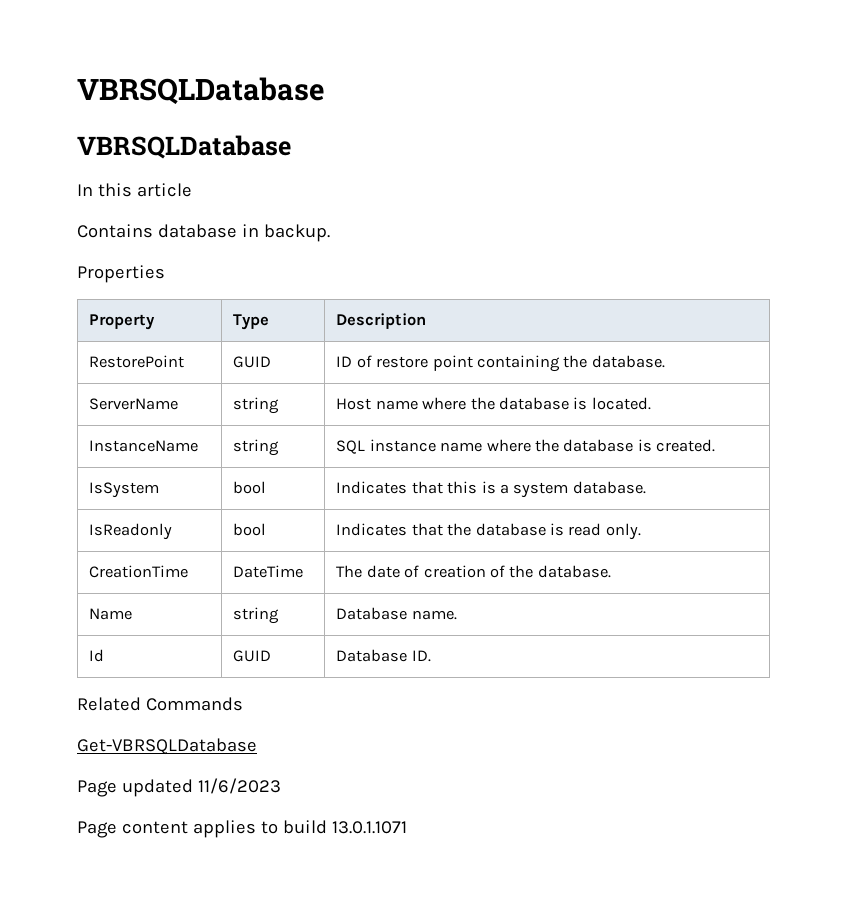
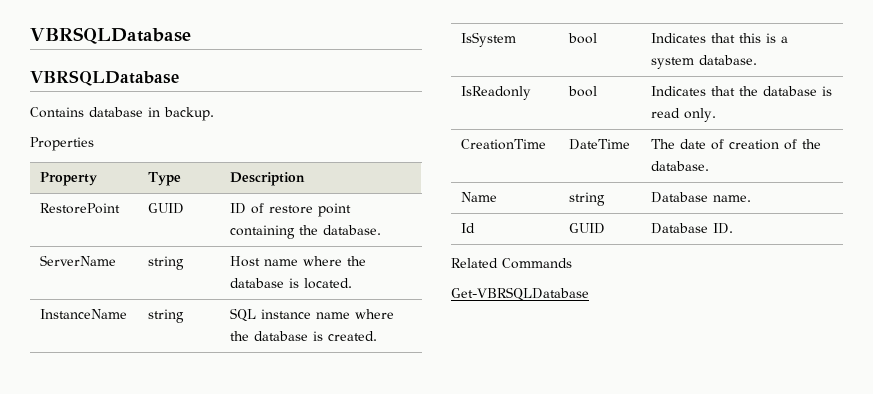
[77,183,192,197] // In this article -> (179, 78) none
[77,778,281,797] [77,820,407,838] // Page updated 11/6/2023 // Page content applies to build 13.0.1.1071 -> (589, 294) none

